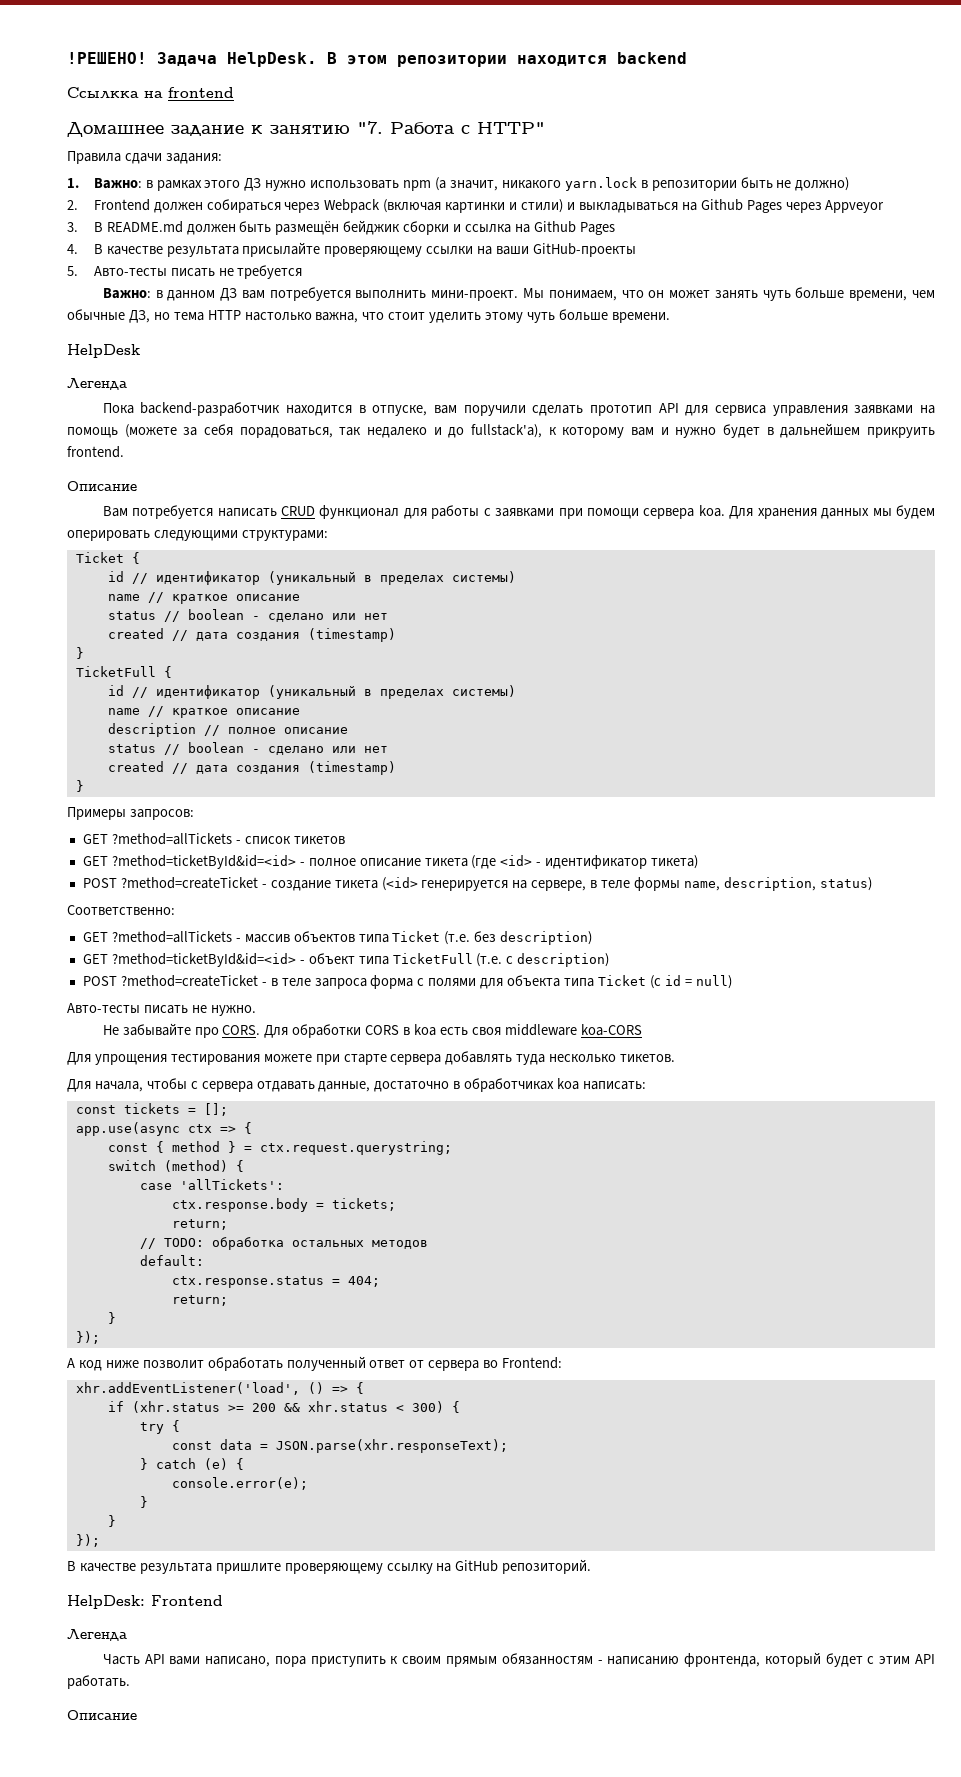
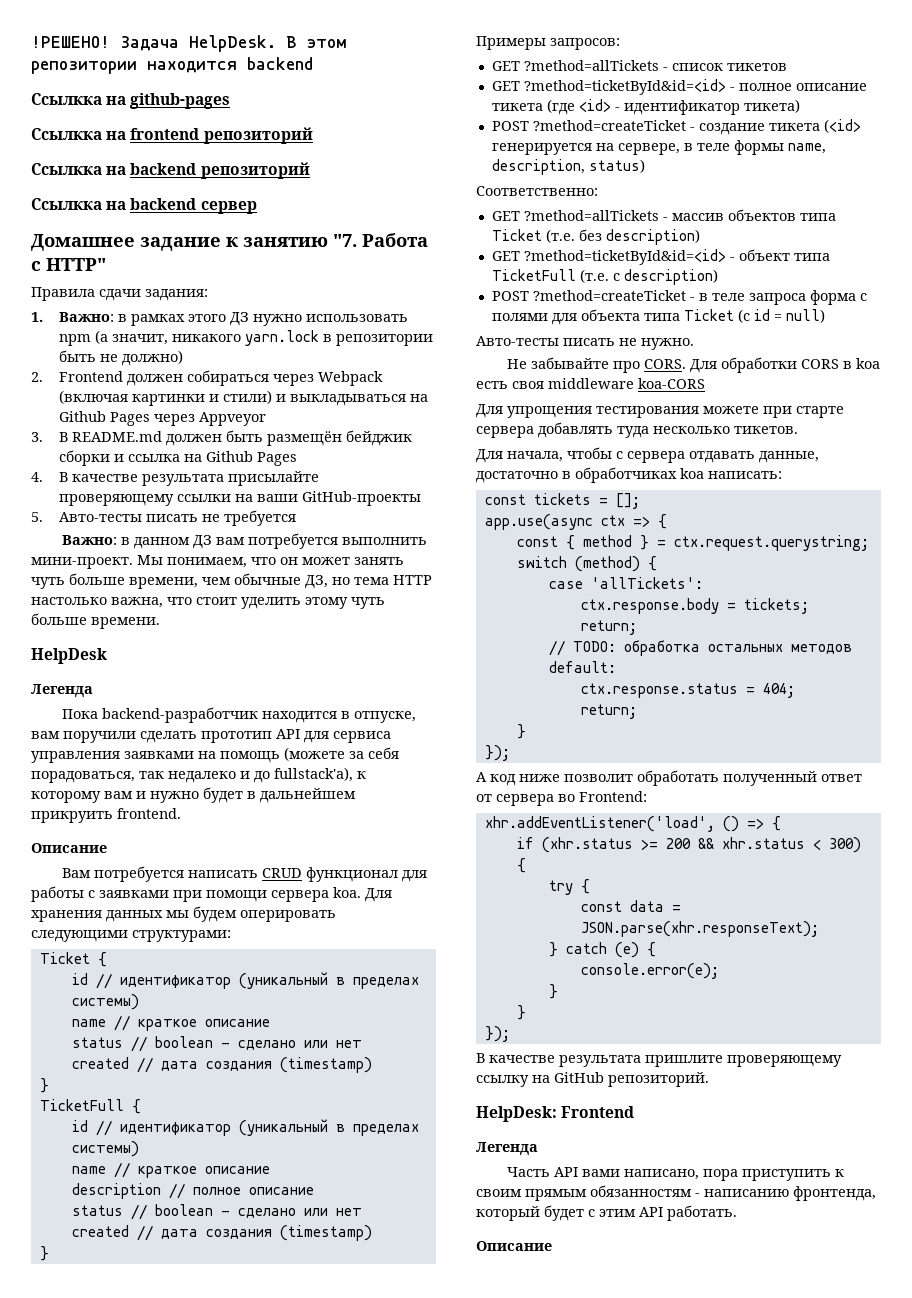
(687, 58) none -> [31,93,231,109] // Ссылкка на github-pages
(234, 92) none -> [203,127,313,144] [31,162,310,179] [31,198,257,214] репозиторий // Ссылкка на backend репозиторий // Ссылкка на backend сервер

